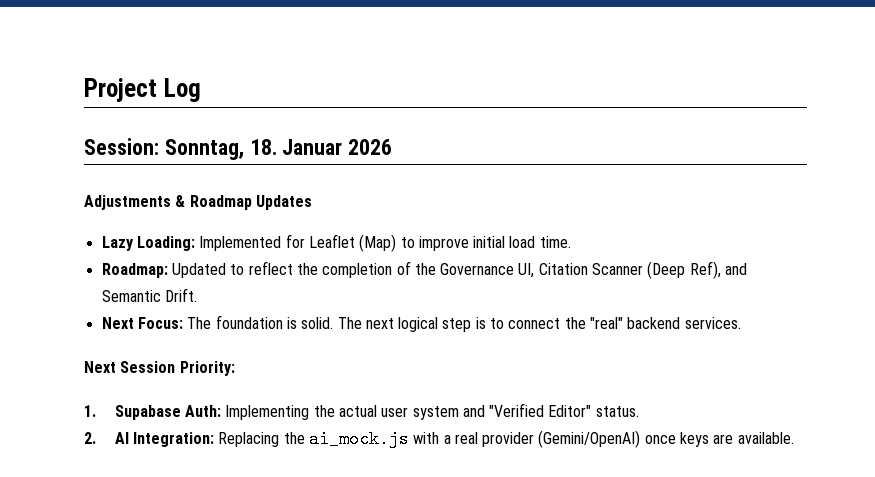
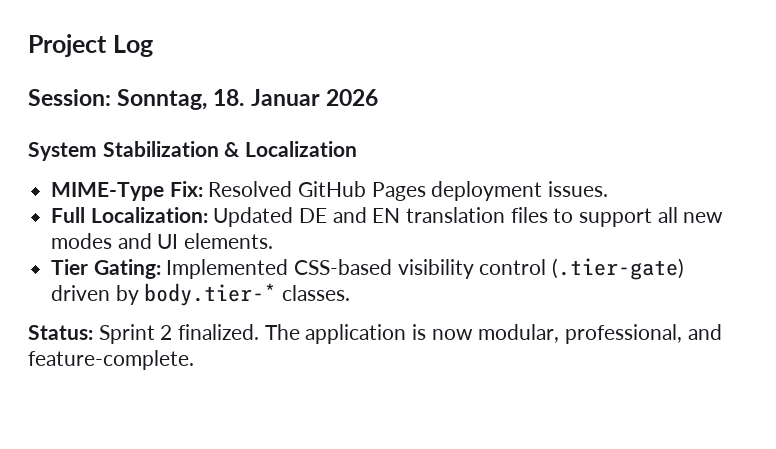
[84,195,312,210] [101,234,571,252] [101,261,748,279] [101,288,197,302] [101,315,741,332] [84,361,235,376] [84,403,639,420] [84,430,794,448] Adjustments & Roadmap Updates // Lazy Loading: Implemented for Leaflet (Map) to improve initial load time. // Roadmap: Updated to reflect the completion of the Governance UI, Citation Scanner (Deep Ref), and Semantic Drift. // Next Focus: The foundation is solid. The next logical step is to connect the "real" backend services. // Next Session Priority: // 1. Supabase Auth: Implementing the actual user system and "Verified Editor" status. // 2. AI Integration: Replacing the ai_mock.js with a real provider (Gemini/OpenAI) once keys are available. -> [28,141,358,161] [51,181,609,201] [51,207,724,227] [51,233,274,249] [51,258,685,280] [51,283,351,306] [28,324,722,344] [28,350,194,370] System Stabilization & Localization // MIME-Type Fix: Resolved GitHub Pages deployment issues. // Full Localization: Updated DE and EN translation files to support all new modes and UI elements. // Tier Gating: Implemented CSS-based visibility control (.tier-gate) driven by body.tier-* classes. // Status: Sprint 2 finalized. The application is now modular, professional, and feature-complete.

